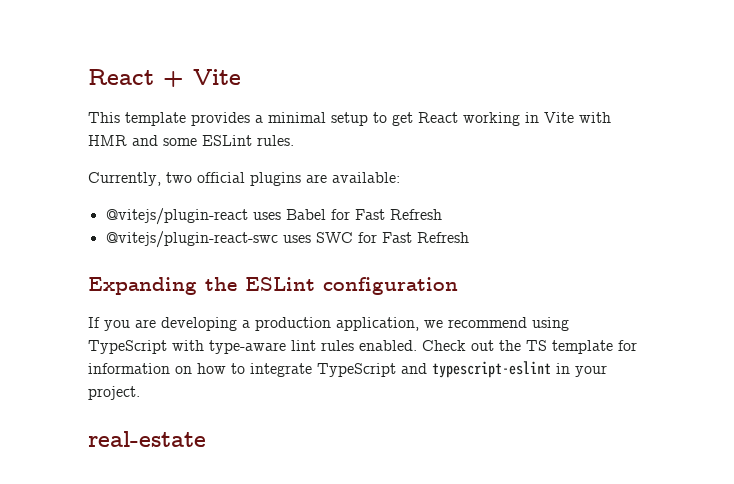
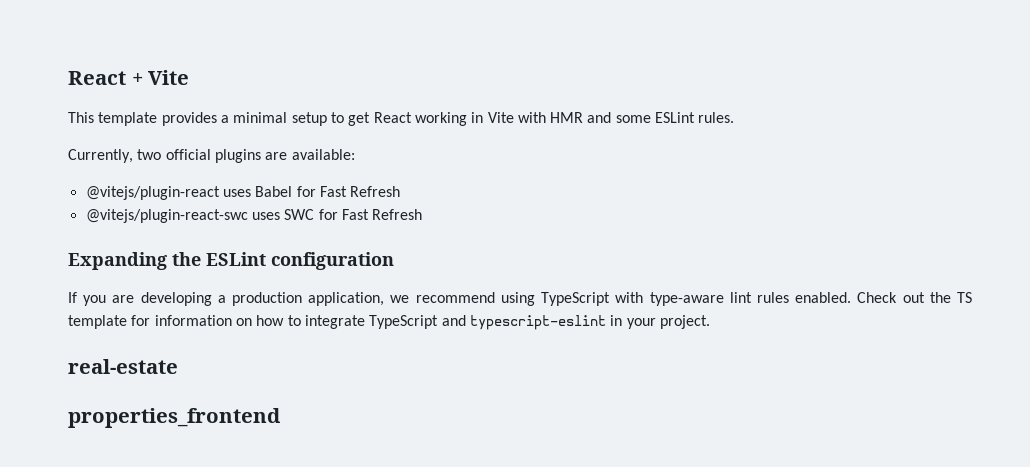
(206, 439) none -> [68,408,281,428] // properties_frontend

